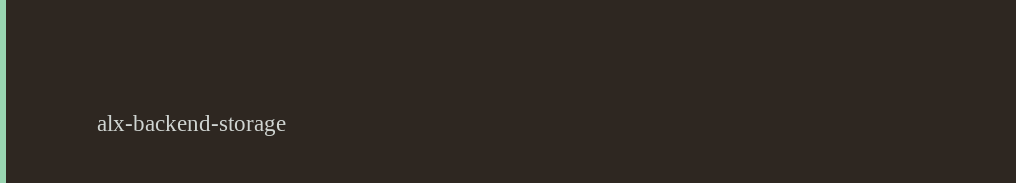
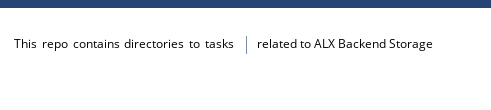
[97,115,286,136] alx-backend-storage -> [14,39,434,51] This repo contains directories to tasks related to ALX Backend Storage

